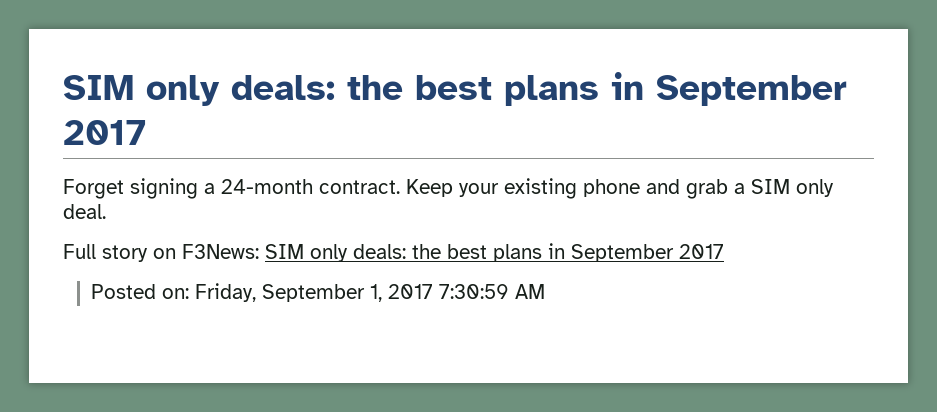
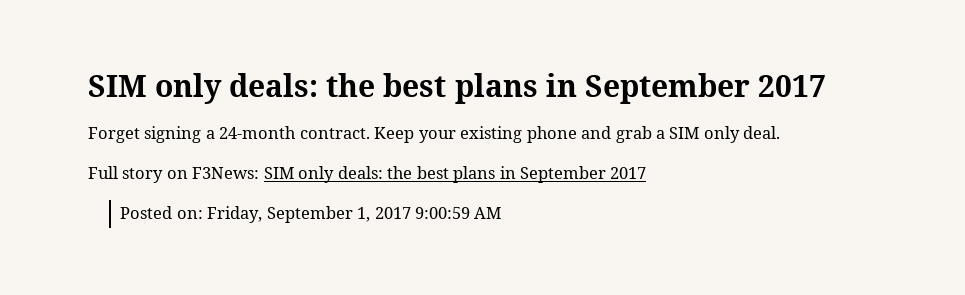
[438,284,509,299] 7:30:59 -> [414,207,470,219] 9:00:59

